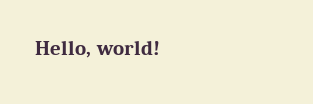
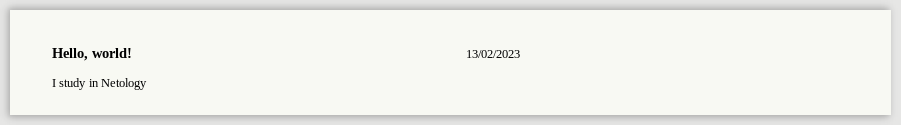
(160, 47) none -> [52,78,148,90] [466,50,520,58] // I study in Netology // 13/02/2023

